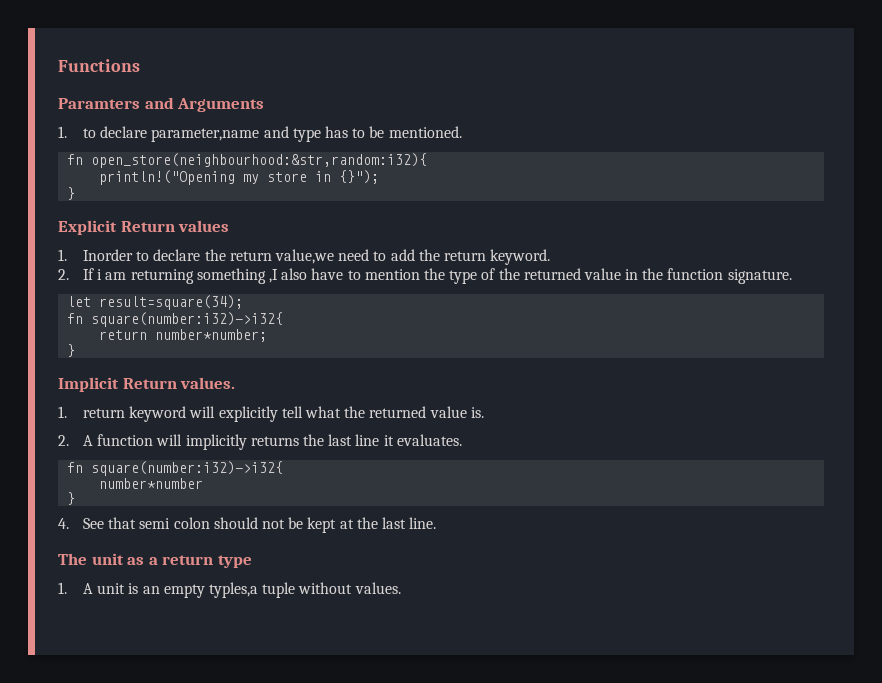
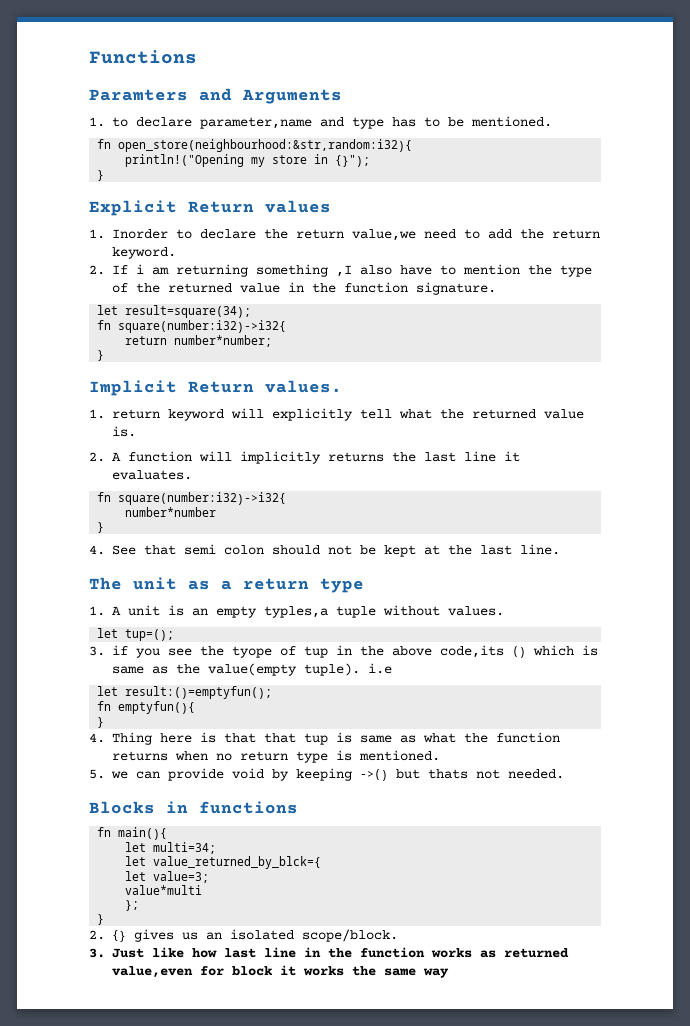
(401, 588) none -> [97,628,175,641] [89,645,598,658] [112,663,392,676] [97,686,273,699] [97,701,196,714] [97,717,105,728] [89,732,560,745] [112,750,440,763] [89,768,564,781] [89,801,298,814] [97,827,168,840] [125,842,217,854] [125,856,322,869] [125,871,210,883] [125,885,203,895] [125,900,140,911] [97,914,105,925] [89,929,398,942] [89,947,569,958] [112,965,449,978] // let tup=(); // 3. if you see the tyope of tup in the above code,its () which is same as the value(empty tuple). i.e // let result:()=emptyfun(); // fn emptyfun(){ // } // 4. Thing here is that that tup is same as what the function returns when no return type is mentioned. // 5. we can provide void by keeping ->() but thats not needed. // Blocks in functions // fn main(){ // let multi=34; // let value_returned_by_blck={ // let value=3; // value*multi // }; // } // 2. {} gives us an isolated scope/block. // 3. Just like how last line in the function works as returned value,even for block it works the same way

